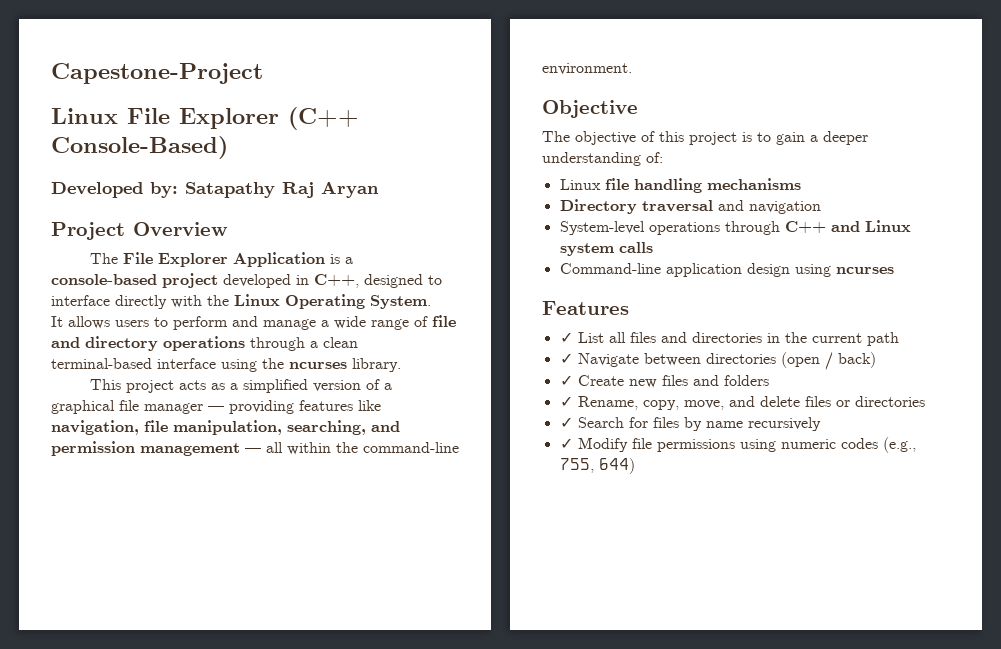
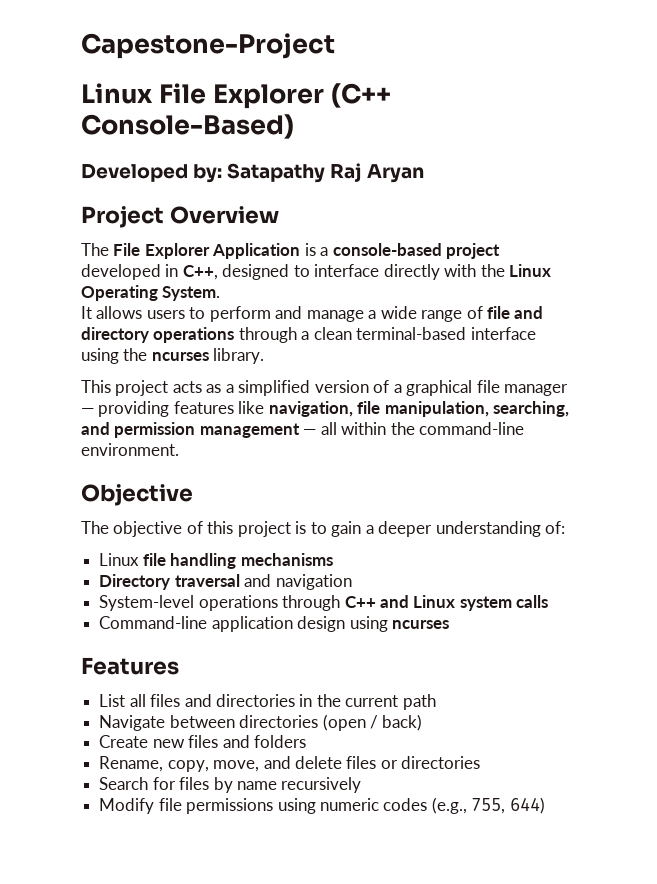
[559,332,573,343] ✓ -> (179, 666) none
[559,353,573,364] ✓ -> (436, 702) none
[559,375,573,386] ✓ -> (423, 722) none
[559,396,573,407] ✓ -> (306, 741) none
[559,417,573,428] ✓ -> (481, 762) none
[559,438,573,449] ✓ -> (362, 785) none

